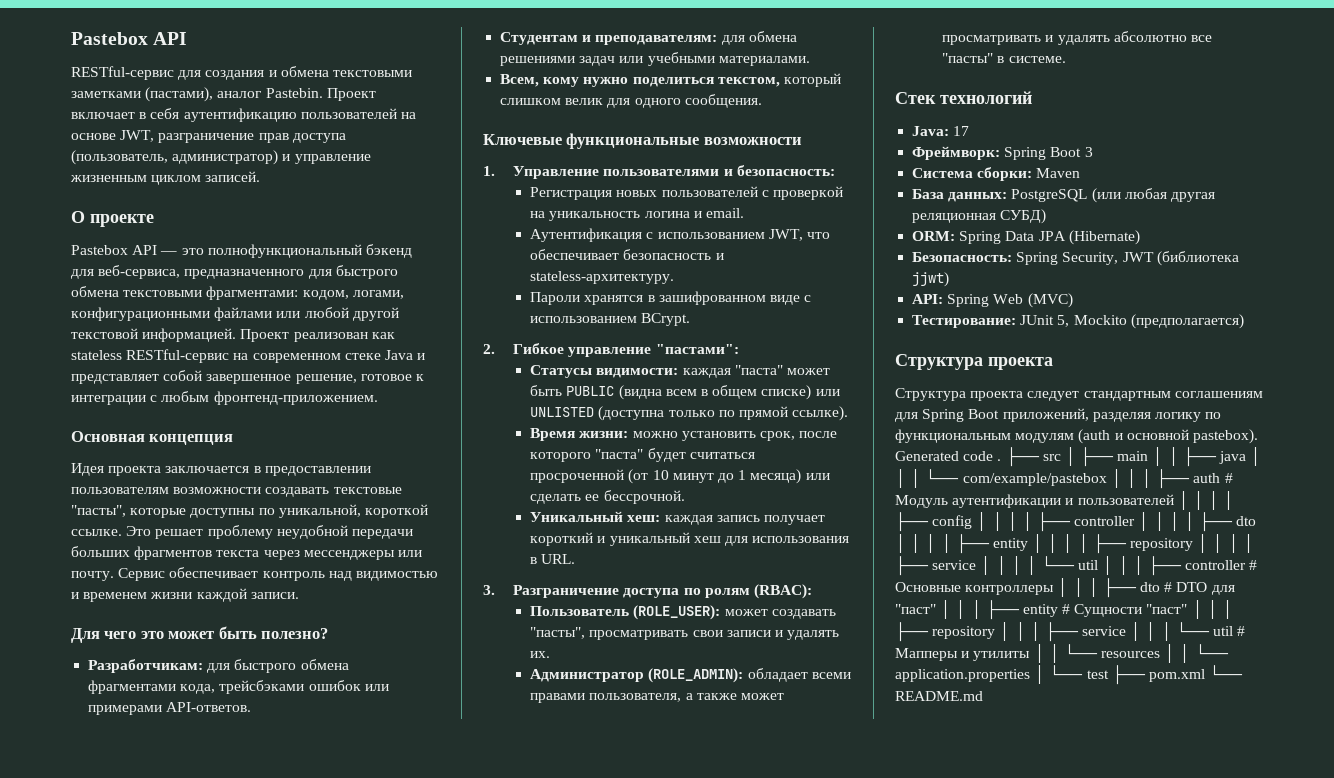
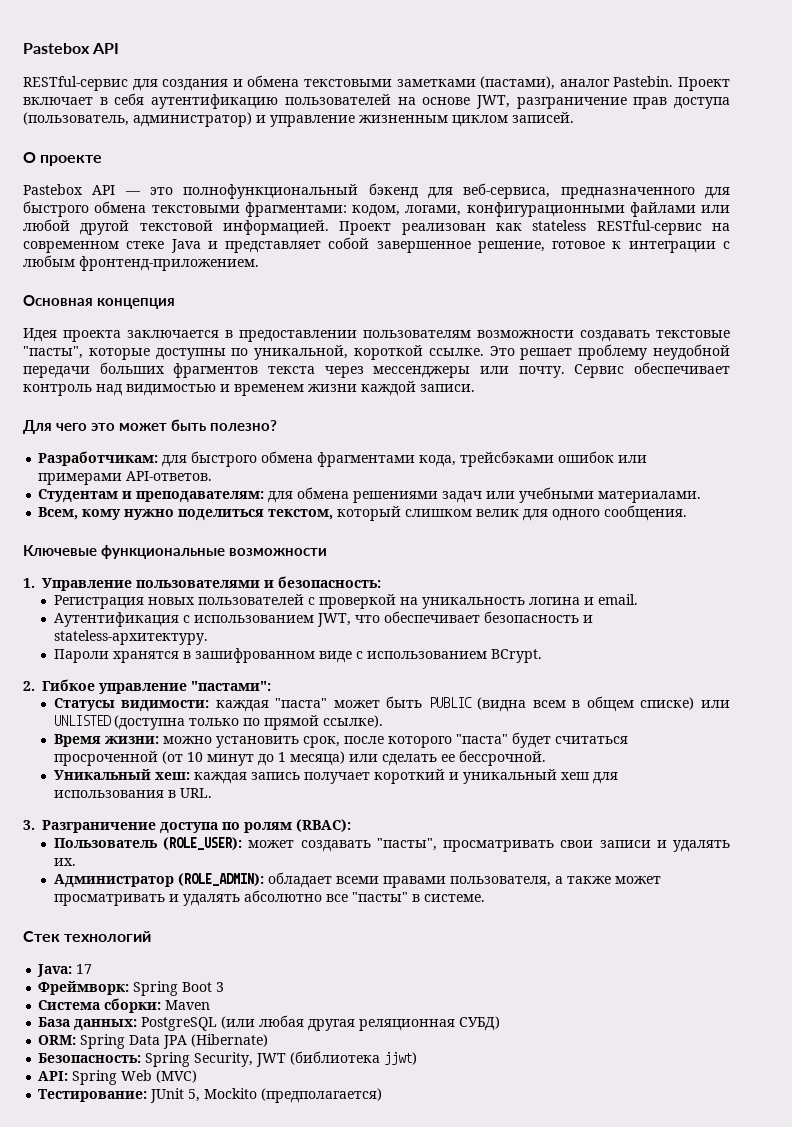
[895,354,1053,370] [895,388,1263,401] [895,408,1222,422] [895,429,1258,444] [895,447,1262,467] [895,469,1233,489] [895,491,1235,510] [895,512,1257,532] [895,534,1254,554] [895,556,1258,576] [895,578,1235,598] [895,600,1234,620] [895,622,1246,642] [895,644,1229,663] [895,665,1244,685] [895,691,983,701] // Структура проекта // Структура проекта следует стандартным соглашениям для Spring Boot приложений, разделяя логику по функциональным модулям (auth и основной pastebox). Generated code . ├── src │ ├── main │ │ ├── java │ │ │ └── com/example/pastebox │ │ │ ├── auth # Модуль аутентификации и пользователей │ │ │ │ ├── config │ │ │ │ ├── controller │ │ │ │ ├── dto │ │ │ │ ├── entity │ │ │ │ ├── repository │ │ │ │ ├── service │ │ │ │ └── util │ │ │ ├── controller # Основные контроллеры │ │ │ ├── dto # DTO для "паст" │ │ │ ├── entity # Сущности "паст" │ │ │ ├── repository │ │ │ ├── service │ │ │ └── util # Мапперы и утилиты │ │ └── resources │ │ └── application.properties │ └── test ├── pom.xml └── README.md -> (383, 1095) none

